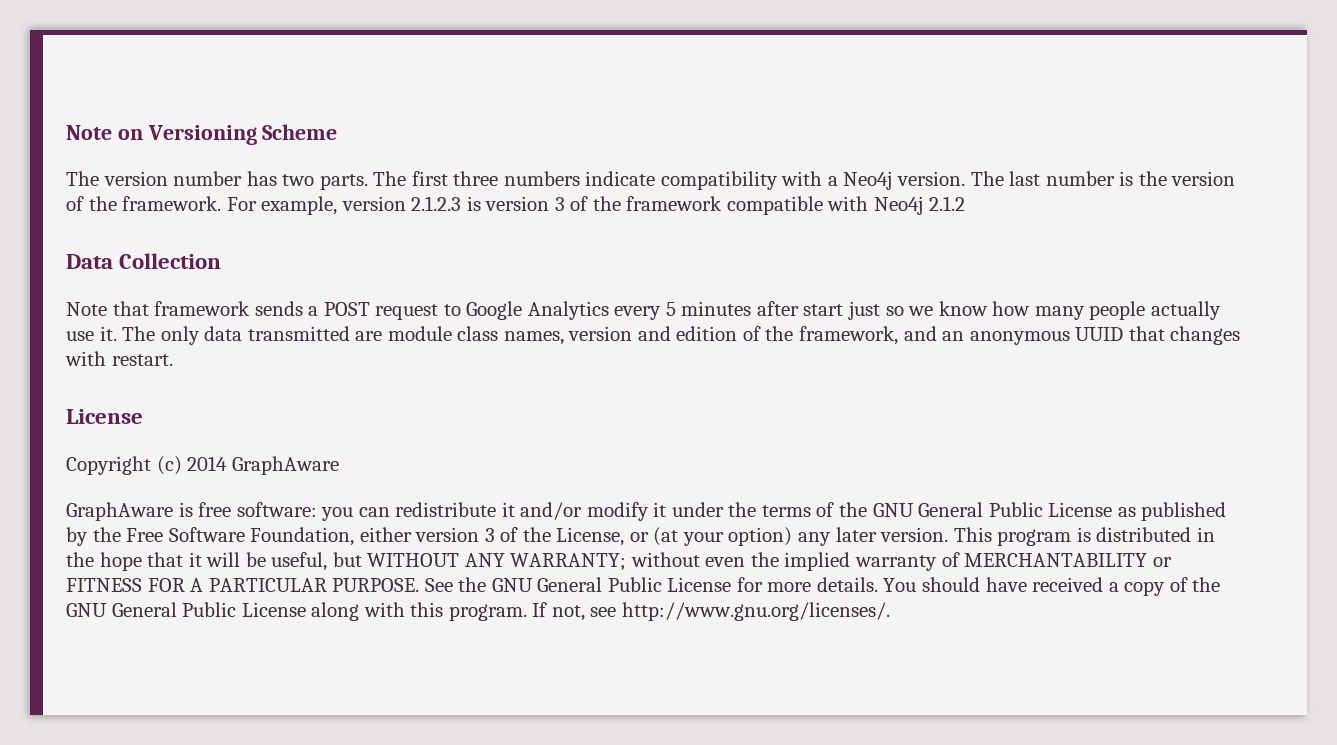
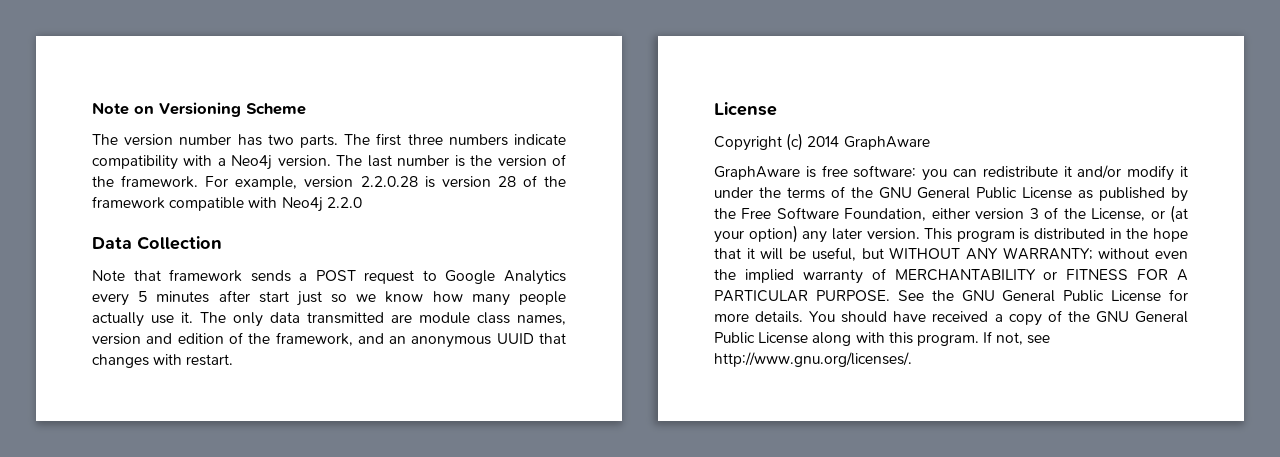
[411,196,462,211] 2.1.2.3 -> [360,176,418,187] 2.2.0.28
[554,197,565,211] 3 -> [497,176,516,187] 28
[928,196,965,211] 2.1.2 -> [326,197,362,208] 2.2.0

